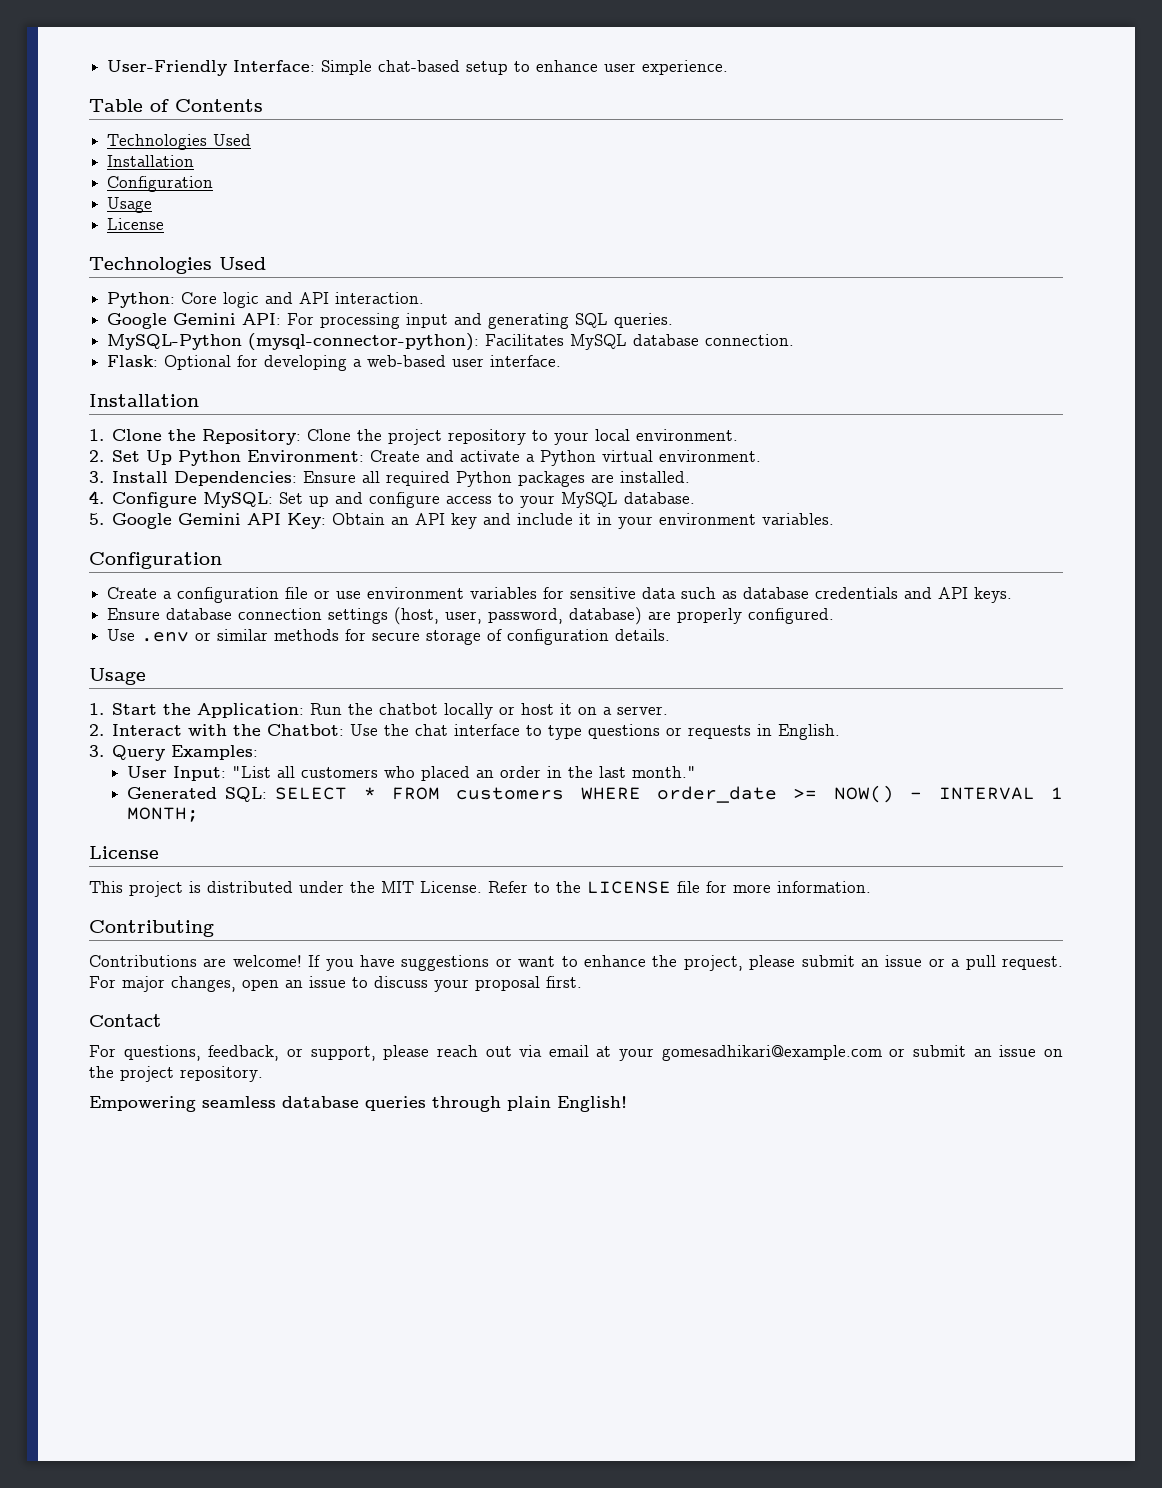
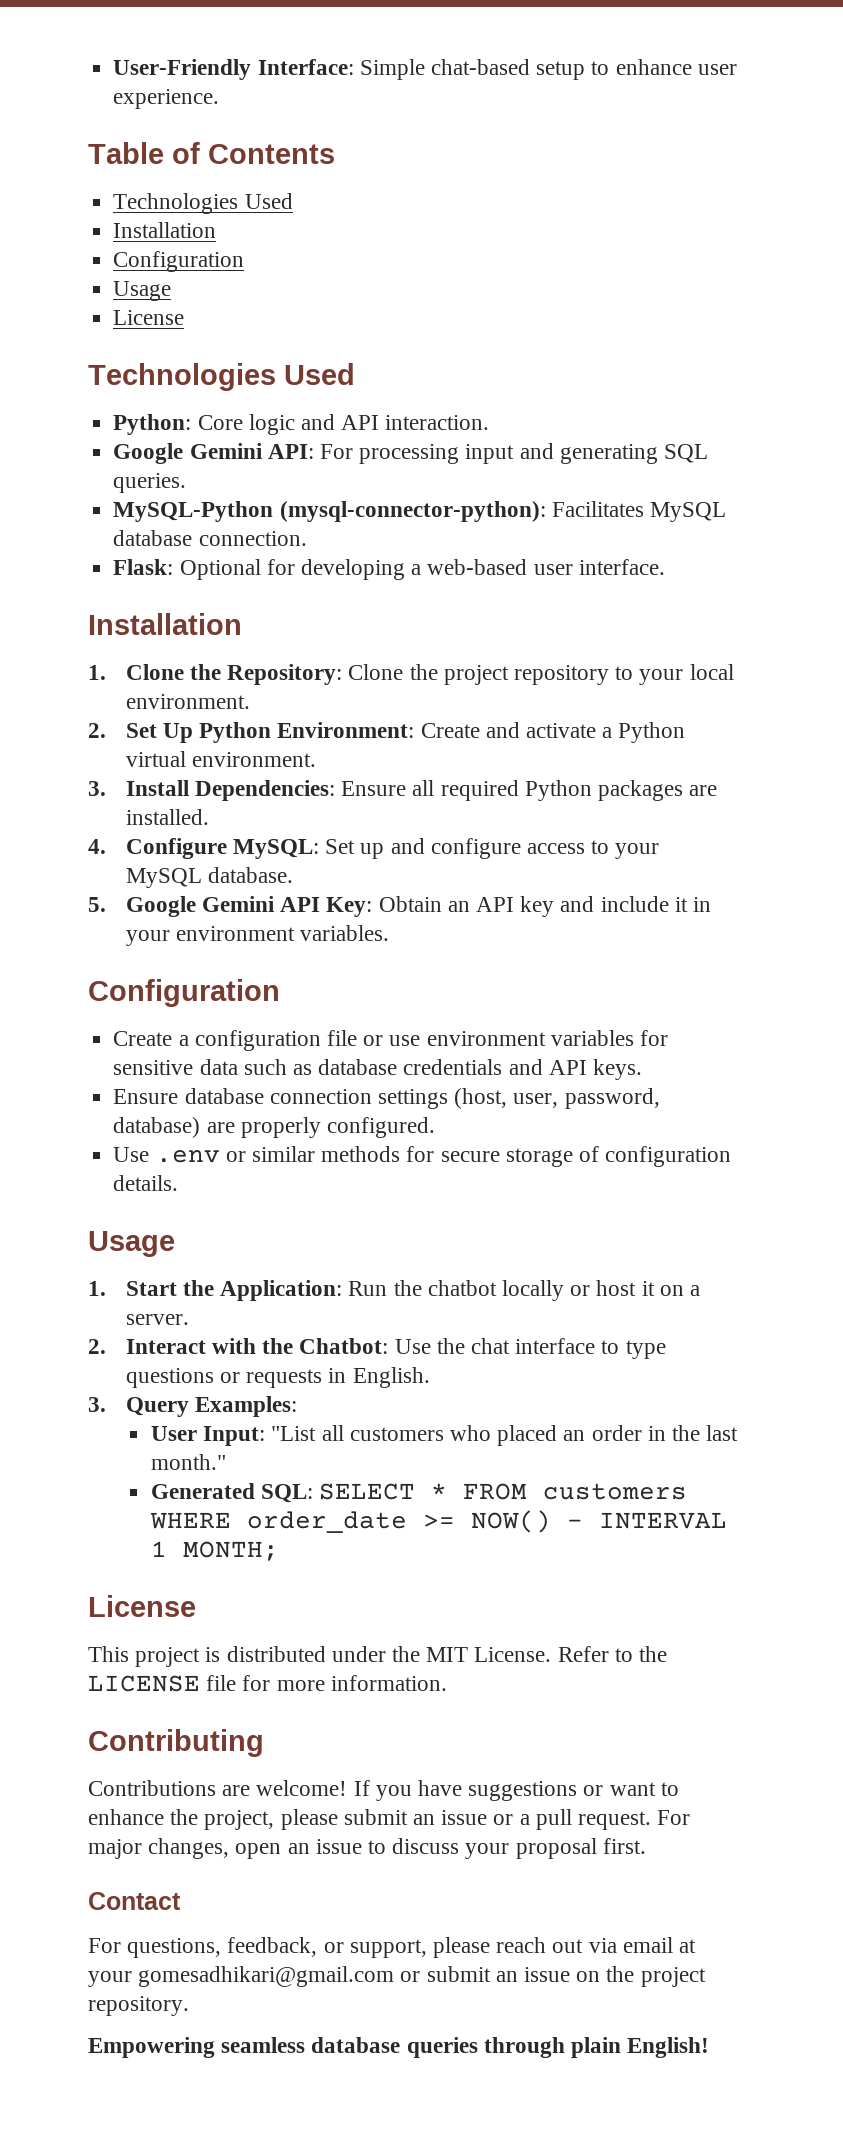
[661,1045,882,1061] gomesadhikari@example.com -> [138,1966,395,1987] gomesadhikari@gmail.com

